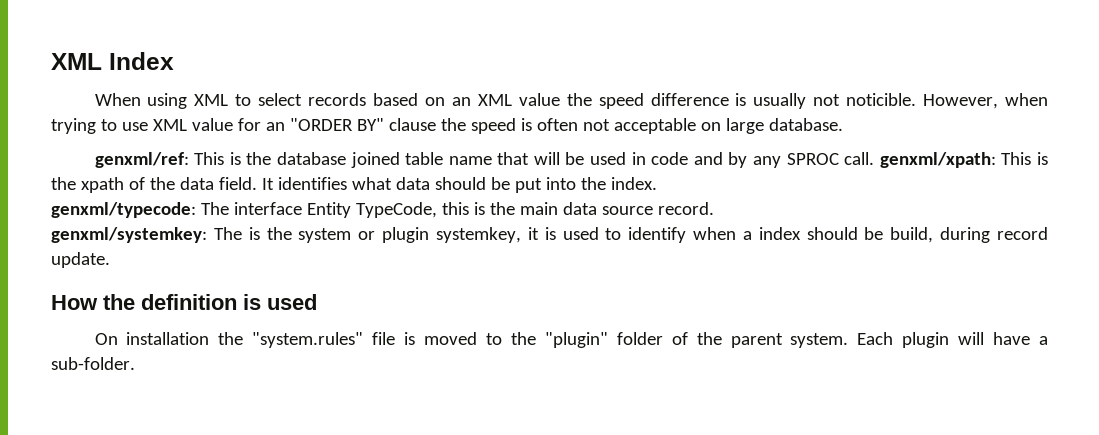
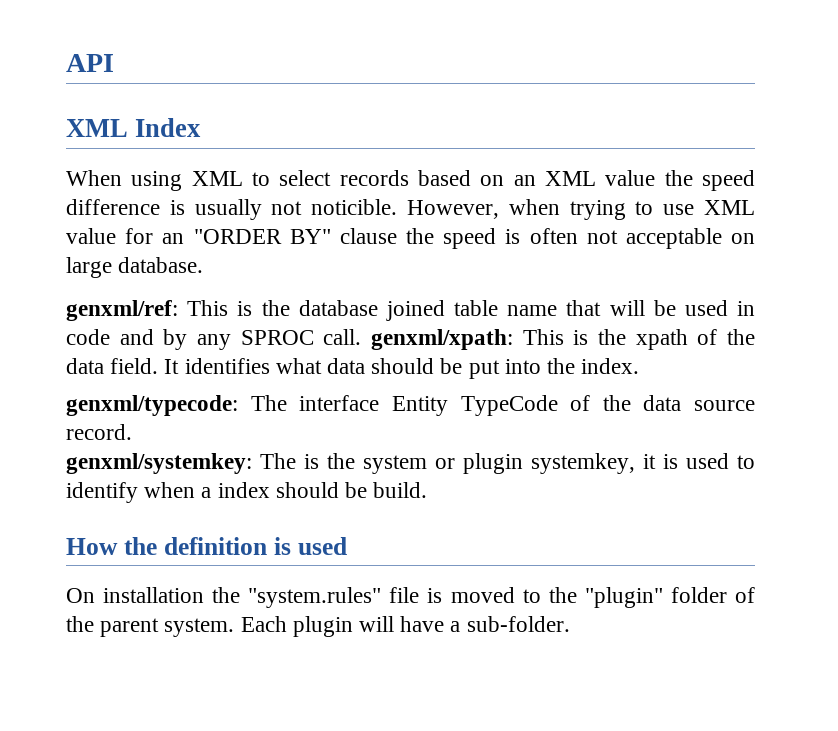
(51, 61) none -> [66,54,114,72] API //
[355,202,558,218] TypeCode, this is the main -> [460,395,631,416] TypeCode of the
[890,227,1049,243] [51,252,110,268] build, during record update. -> [373,482,428,498] build.

